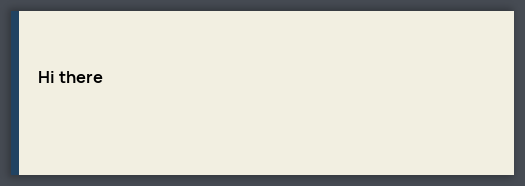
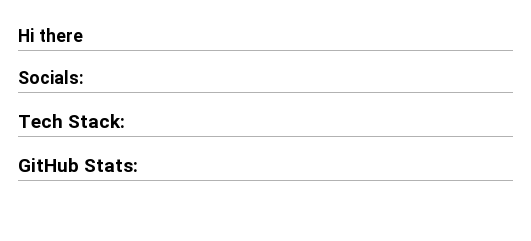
(104, 77) none -> [18,70,84,84] [18,114,126,128] [18,158,139,172] // Socials: // Tech Stack: // GitHub Stats:

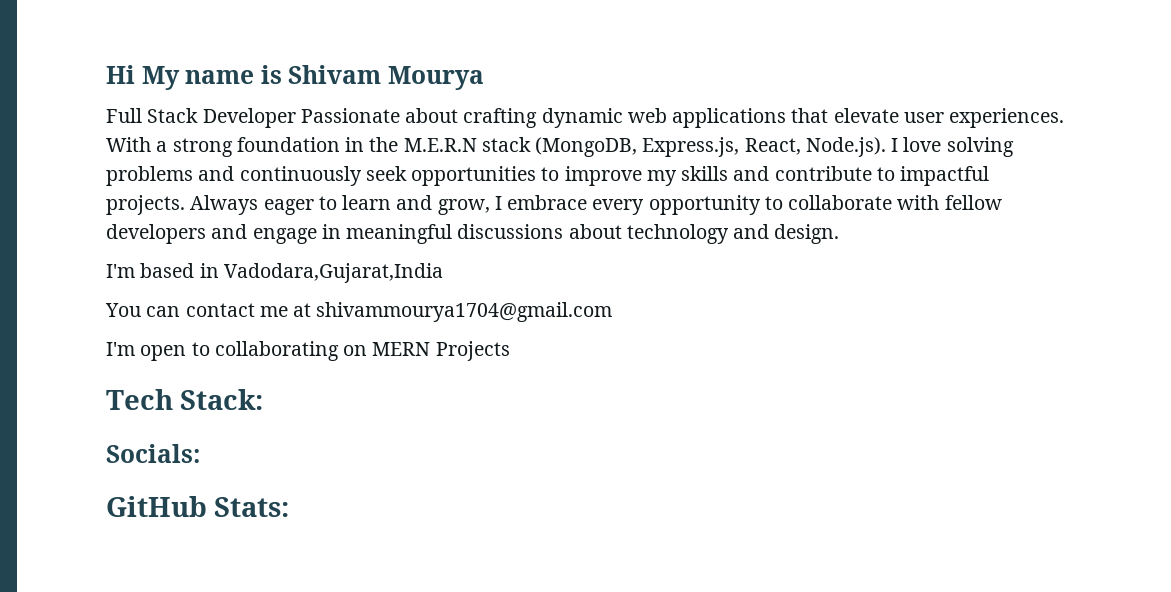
[38,28,83,42] [18,70,84,84] there // Socials: -> [141,65,485,90] [106,108,1065,128] [106,137,1014,157] [106,166,990,186] [106,195,1002,215] [106,224,840,244] [106,263,443,283] [105,302,613,322] [106,341,510,361] My name is Shivam Mourya // Full Stack Developer Passionate about crafting dynamic web applications that elevate user experiences. With a strong foundation in the M.E.R.N stack (MongoDB, Express.js, React, Node.js). I love solving problems and continuously seek opportunities to improve my skills and contribute to impactful projects. Always eager to learn and grow, I embrace every opportunity to collaborate with fellow developers and engage in meaningful discussions about technology and design. // I'm based in Vadodara,Gujarat,India // You can contact me at shivammourya1704@gmail.com // I'm open to collaborating on MERN Projects
(126, 121) none -> [106,444,200,463] // Socials:

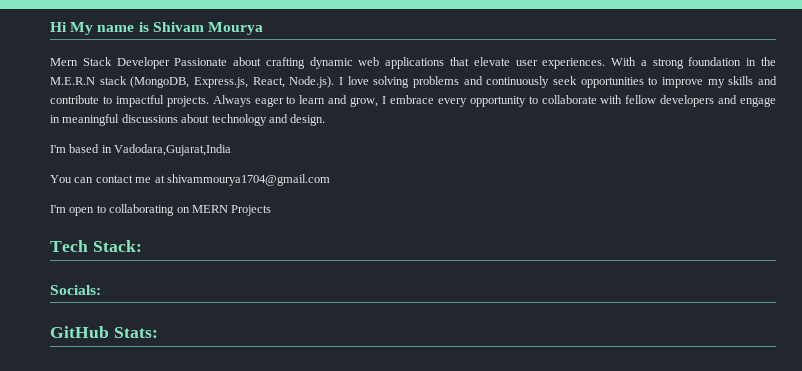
[106,108,142,123] Full -> [50,58,78,66] Mern

